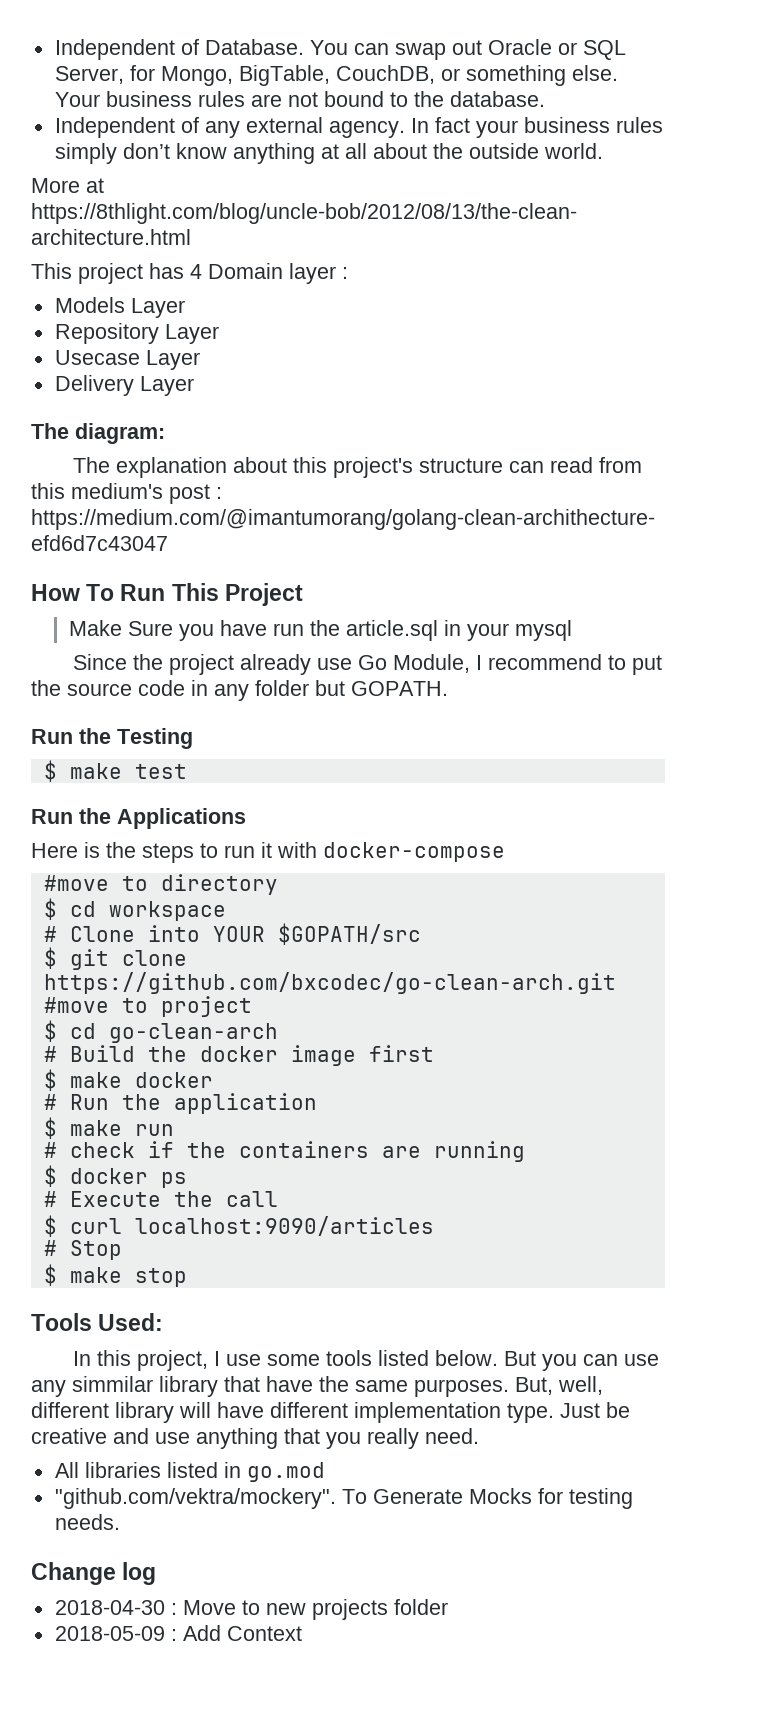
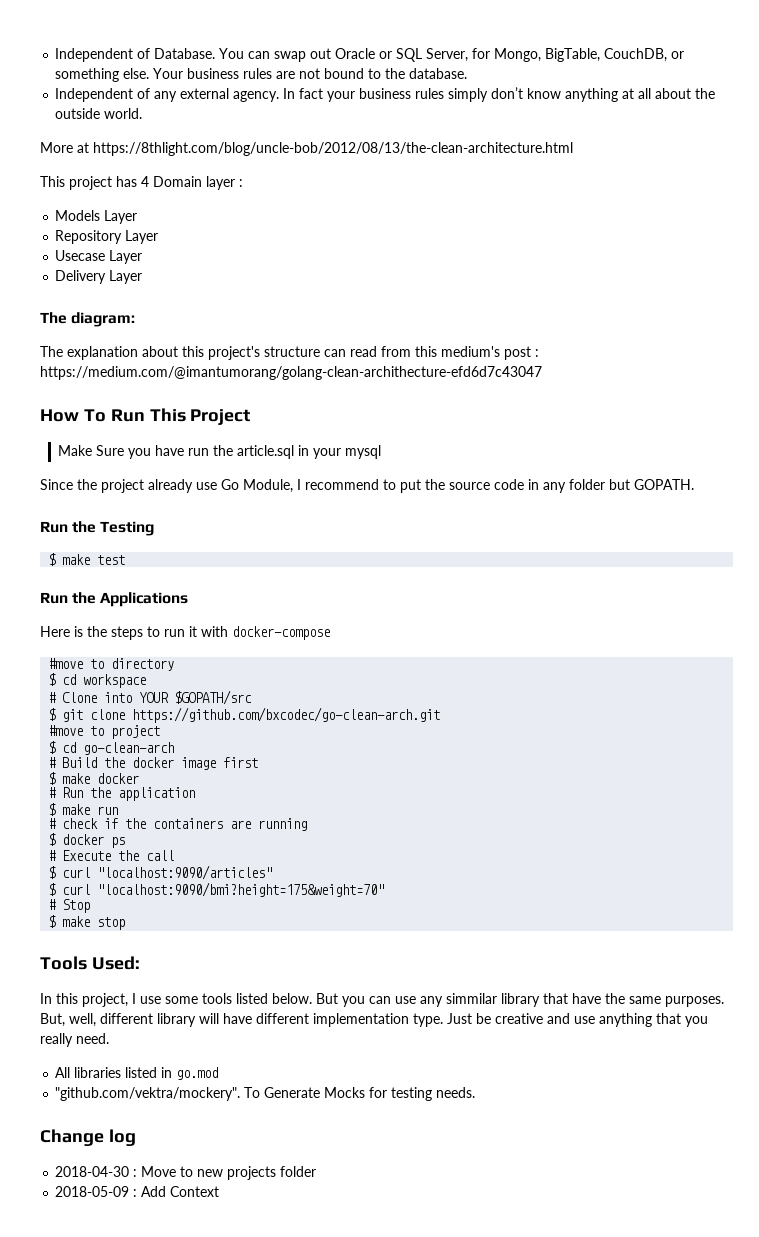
[134,1216,434,1236] localhost:9090/articles -> [97,865,273,880] [48,882,385,897] "localhost:9090/articles" // $ curl "localhost:9090/bmi?height=175&weight=70"

